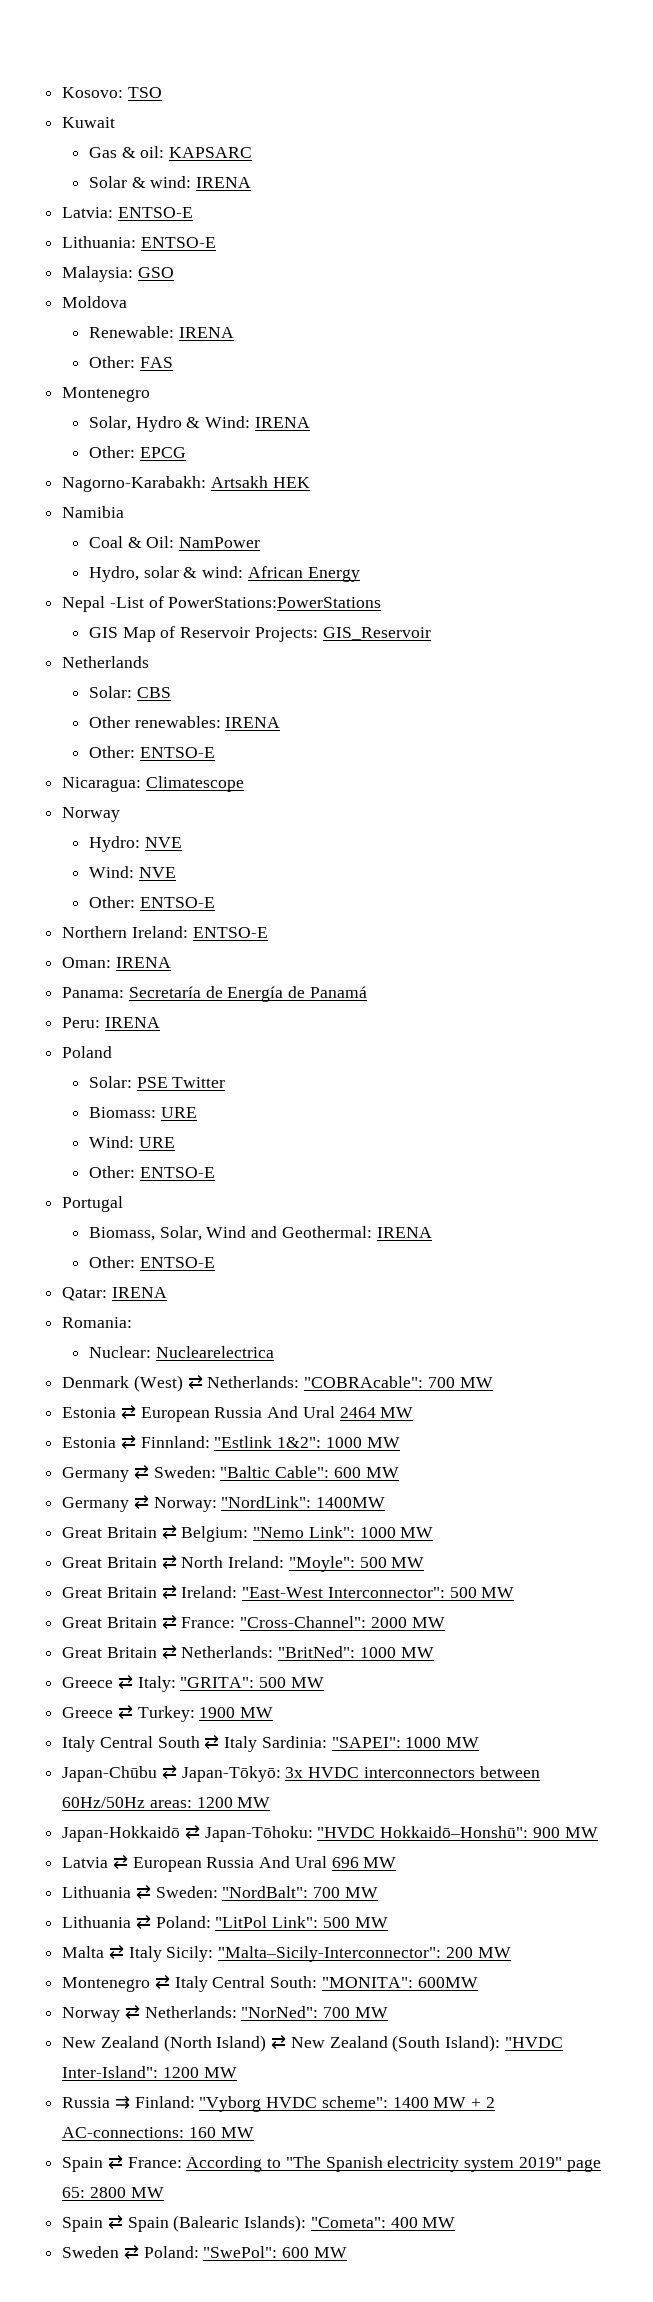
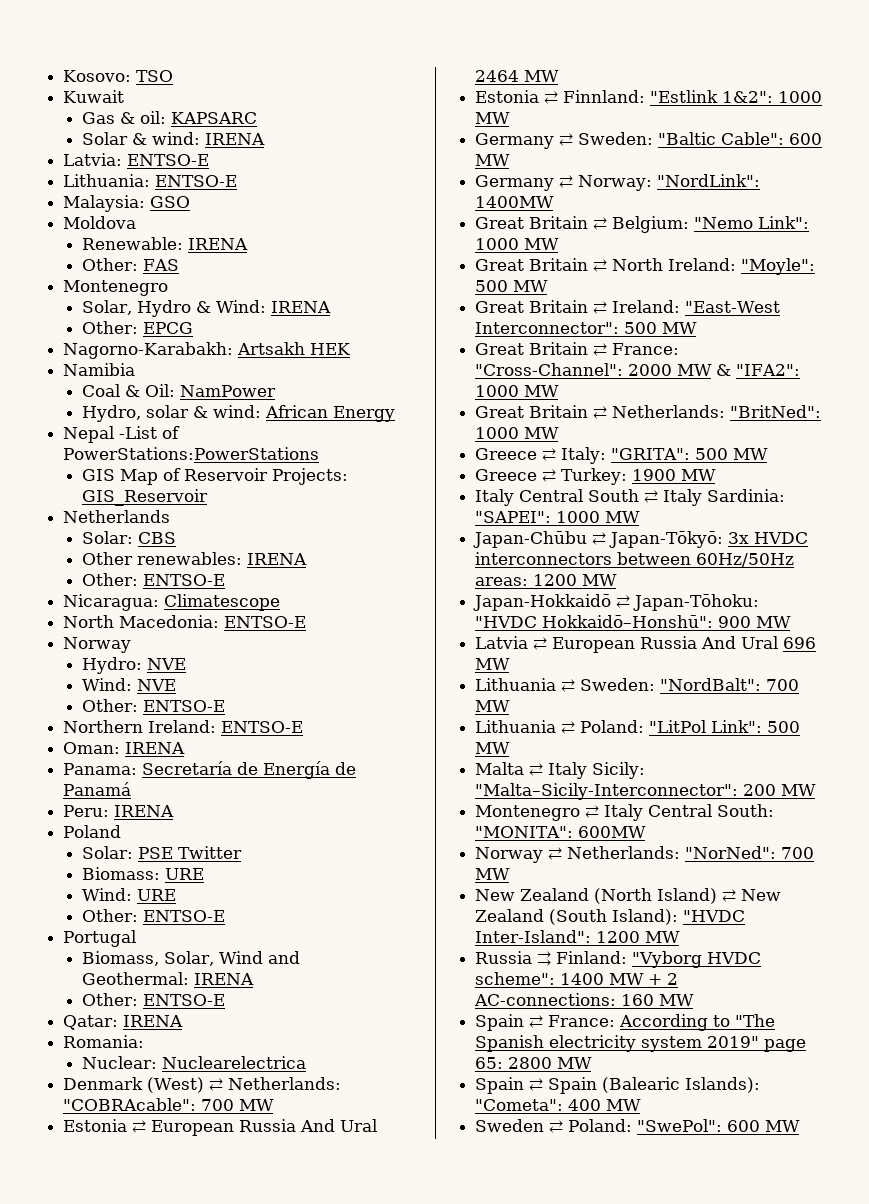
(244, 784) none -> [63,615,307,628] // North Macedonia: ENTSO-E
(445, 1622) none -> [716,364,801,376] [475,385,560,397] & "IFA2": 1000 MW

